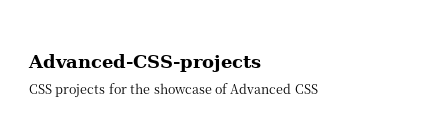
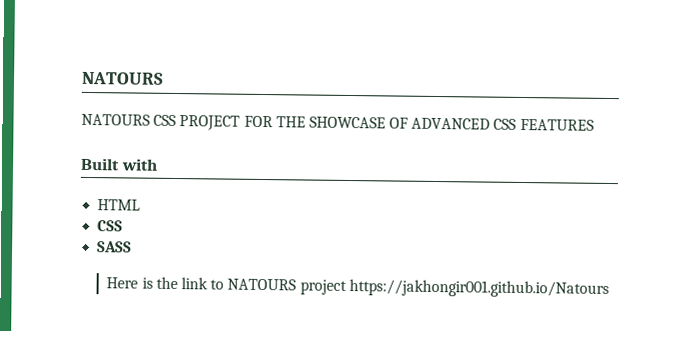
[28,54,261,72] [29,83,318,98] Advanced-CSS-projects // CSS projects for the showcase of Advanced CSS -> [81,71,164,85] [81,113,594,131] [80,157,158,171] [97,199,141,211] [97,220,124,232] [97,241,133,253] [106,276,609,298] NATOURS // NATOURS CSS PROJECT FOR THE SHOWCASE OF ADVANCED CSS FEATURES // Built with // HTML // CSS // SASS // Here is the link to NATOURS project https://jakhongir001.github.io/Natours

